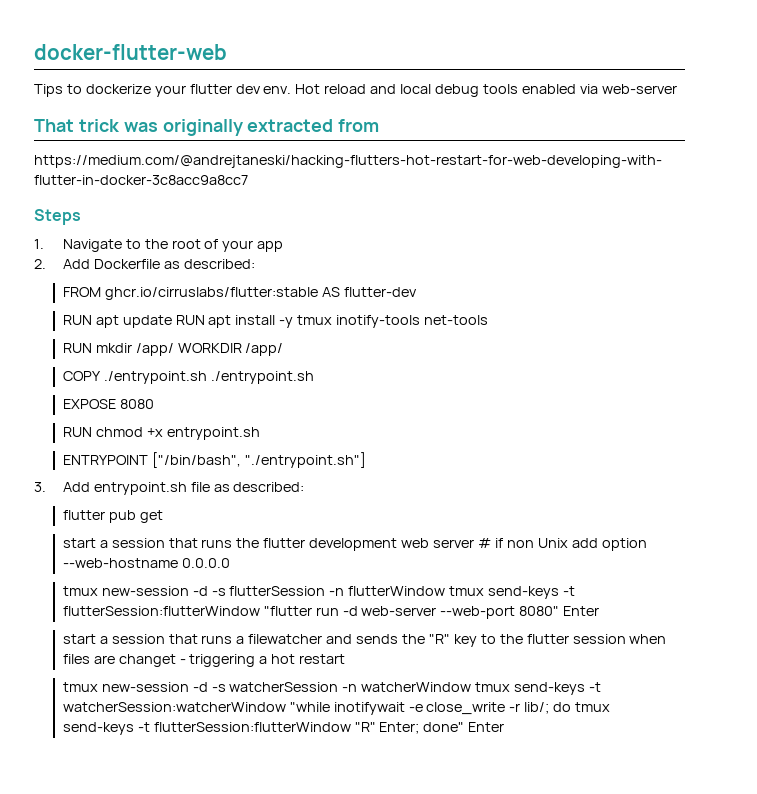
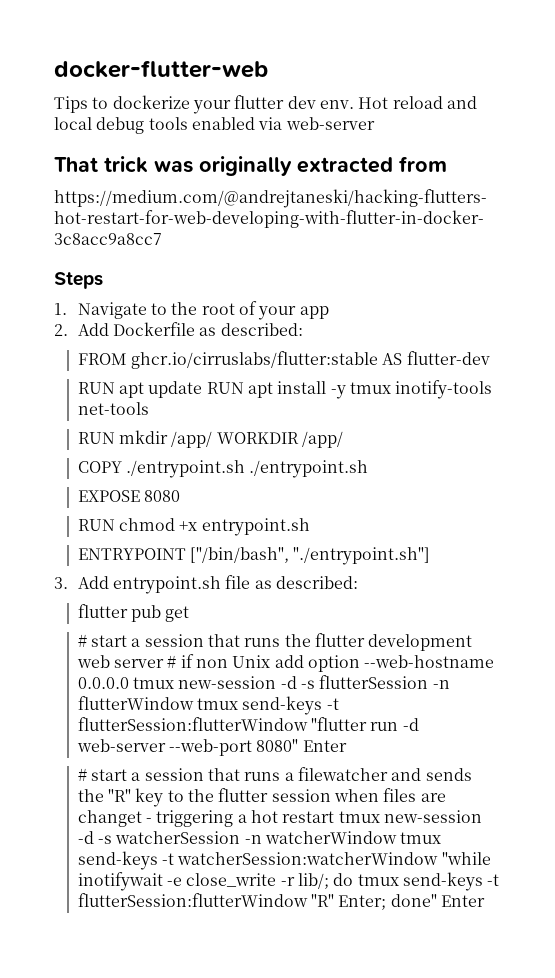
(163, 516) none -> [77,634,87,647] #
(230, 563) // -> (129, 683) none
(600, 611) none -> [77,768,87,781] #
(346, 659) // -> (335, 817) none

